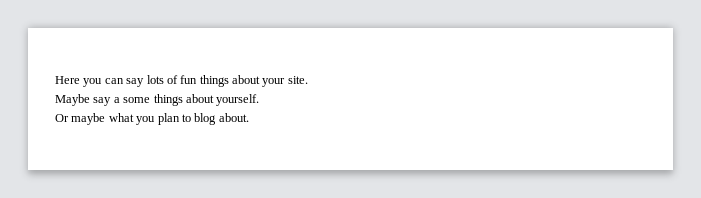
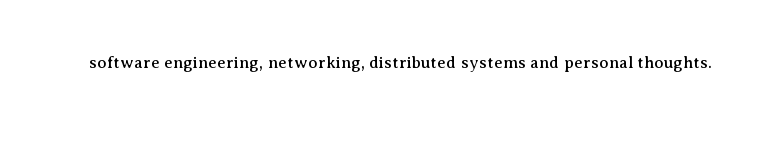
[55,75,308,87] [55,94,260,106] [55,113,249,125] Here you can say lots of fun things about your site. // Maybe say a some things about yourself. // Or maybe what you plan to blog about. -> [89,56,713,72] software engineering, networking, distributed systems and personal thoughts.

